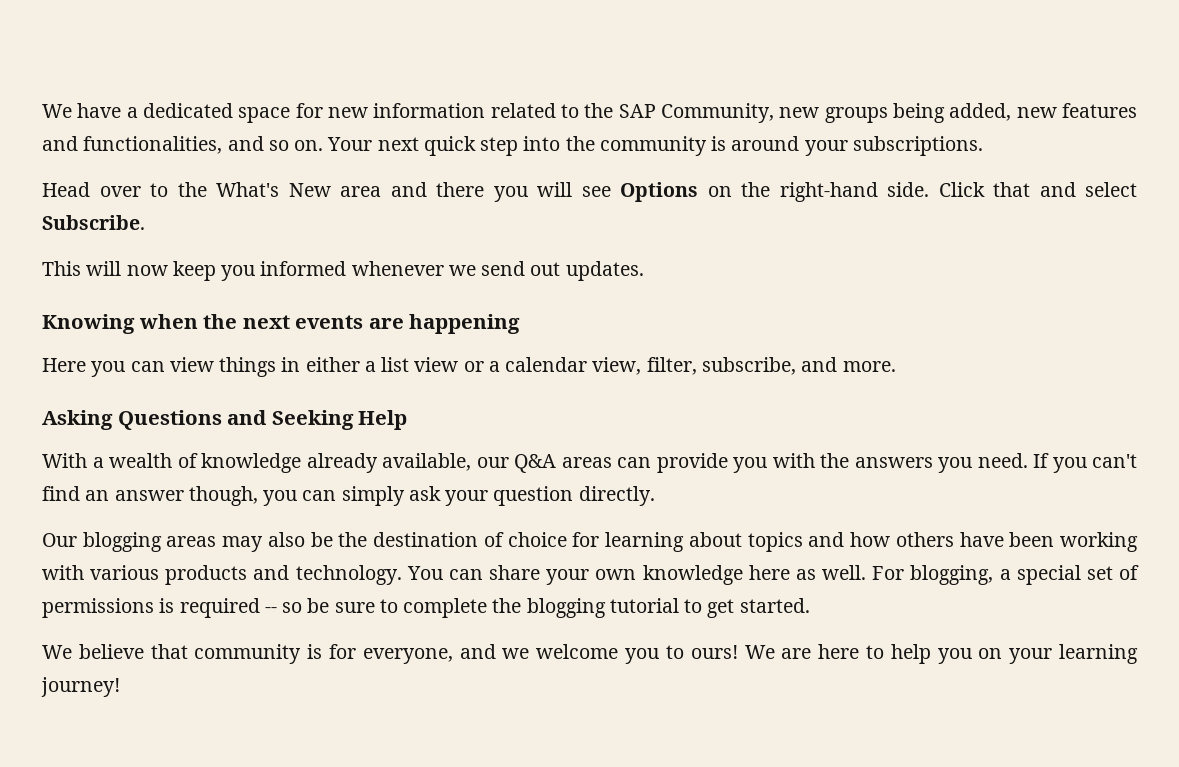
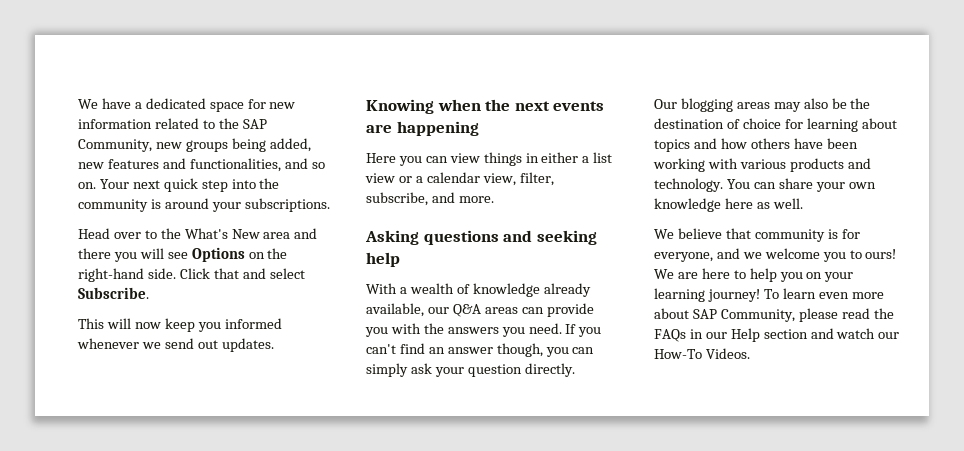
[117,410,408,430] Questions and Seeking Help -> [423,230,597,245] [366,252,400,267] questions and seeking help
[872,565,1139,585] [42,598,810,618] For blogging, a special set of permissions is required -- so be sure to complete the blogging tutorial to get started. -> (803, 203) none
(120, 687) none -> [763,288,884,299] [654,308,894,322] [654,328,900,342] [654,348,750,359] To learn even more about SAP Community, please read the FAQs in our Help section and watch our How-To Videos.

